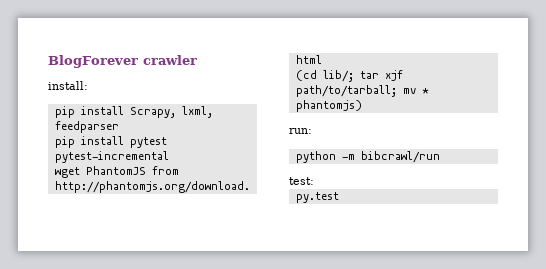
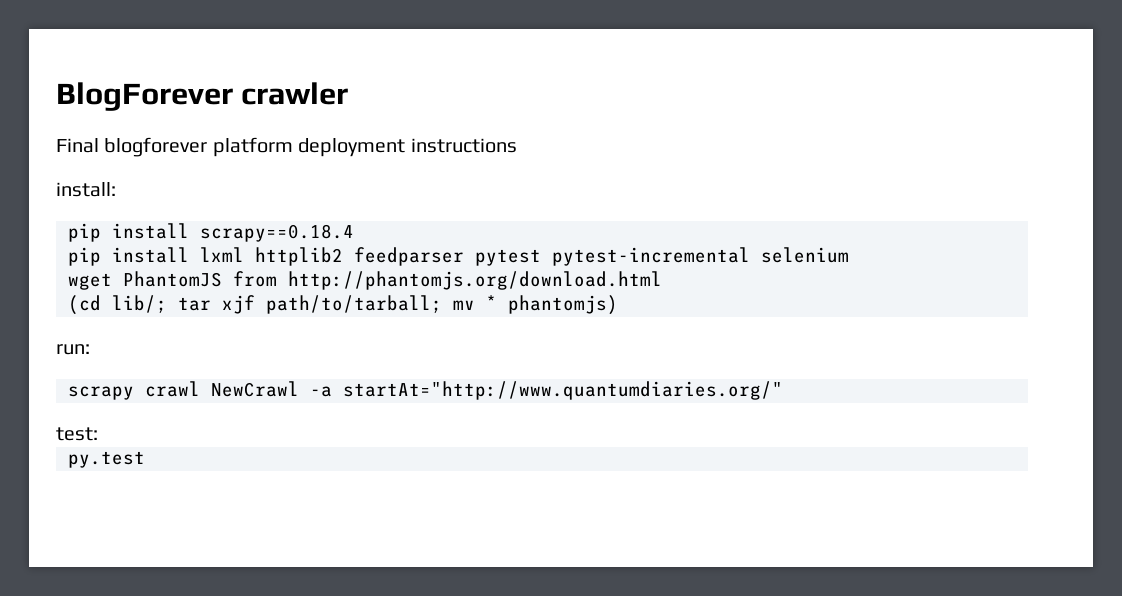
(197, 60) none -> [56,137,517,157] // Final blogforever platform deployment instructions
[129,106,213,118] [54,121,119,133] [54,136,124,148] Scrapy, lxml, feedparser // pip install -> [200,224,354,242] [68,247,464,266] scrapy==0.18.4 // pip install lxml httplib2 feedparser
(169, 157) none -> [761,247,849,263] selenium
[295,151,440,163] python -m bibcrawl/run -> [68,381,783,400] scrapy crawl NewCrawl -a startAt="http://www.quantumdiaries.org/"

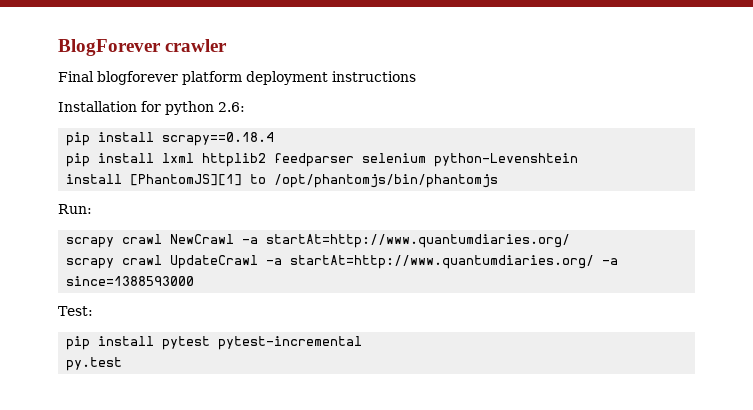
[56,182,116,197] install: -> [58,101,245,115] Installation for python 2.6:
[475,247,750,266] pytest pytest-incremental -> (355, 160) none
[68,271,662,290] [68,295,618,315] [56,344,90,355] [68,381,783,400] [56,427,98,441] // wget PhantomJS from http://phantomjs.org/download.html // (cd lib/; tar xjf path/to/tarball; mv * phantomjs) // run: // scrapy crawl NewCrawl -a startAt="http://www.quantumdiaries.org/" // test: -> [434,153,579,167] [66,174,499,188] [58,204,92,214] [66,234,571,248] [66,255,619,269] [66,276,195,286] [58,306,93,316] [66,336,363,350] python-Levenshtein // install [PhantomJS][1] to /opt/phantomjs/bin/phantomjs // Run: // scrapy crawl NewCrawl -a startAt=http://www.quantumdiaries.org/ // scrapy crawl UpdateCrawl -a startAt=http://www.quantumdiaries.org/ -a since=1388593000 // Test: // pip install pytest pytest-incremental

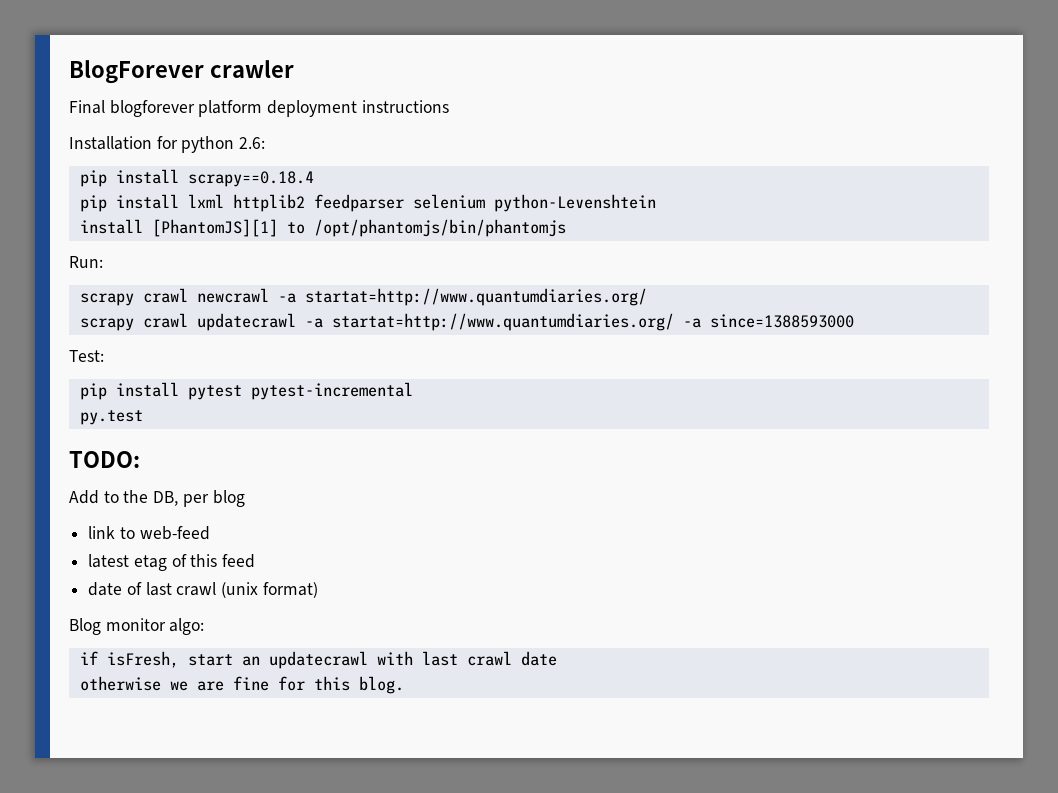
[170,234,571,248] [66,255,595,269] NewCrawl -a startAt=http://www.quantumdiaries.org/ // scrapy crawl UpdateCrawl -a startAt=http://www.quantumdiaries.org/ -> [196,288,647,306] [79,313,674,331] newcrawl -a startat=http://www.quantumdiaries.org/ // scrapy crawl updatecrawl -a startat=http://www.quantumdiaries.org/
(123, 364) none -> [69,451,140,468] [69,490,245,507] [88,526,210,540] [88,554,256,571] [88,582,318,598] [69,618,205,635] [79,651,557,669] [79,676,404,694] // TODO: // Add to the DB, per blog // link to web-feed // latest etag of this feed // date of last crawl (unix format) // Blog monitor algo: // if isFresh, start an updatecrawl with last crawl date // otherwise we are fine for this blog.

